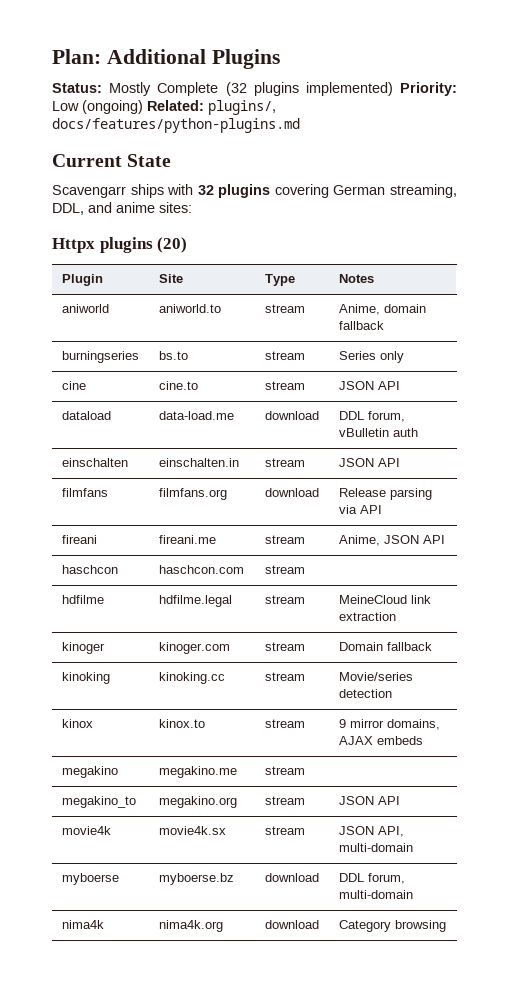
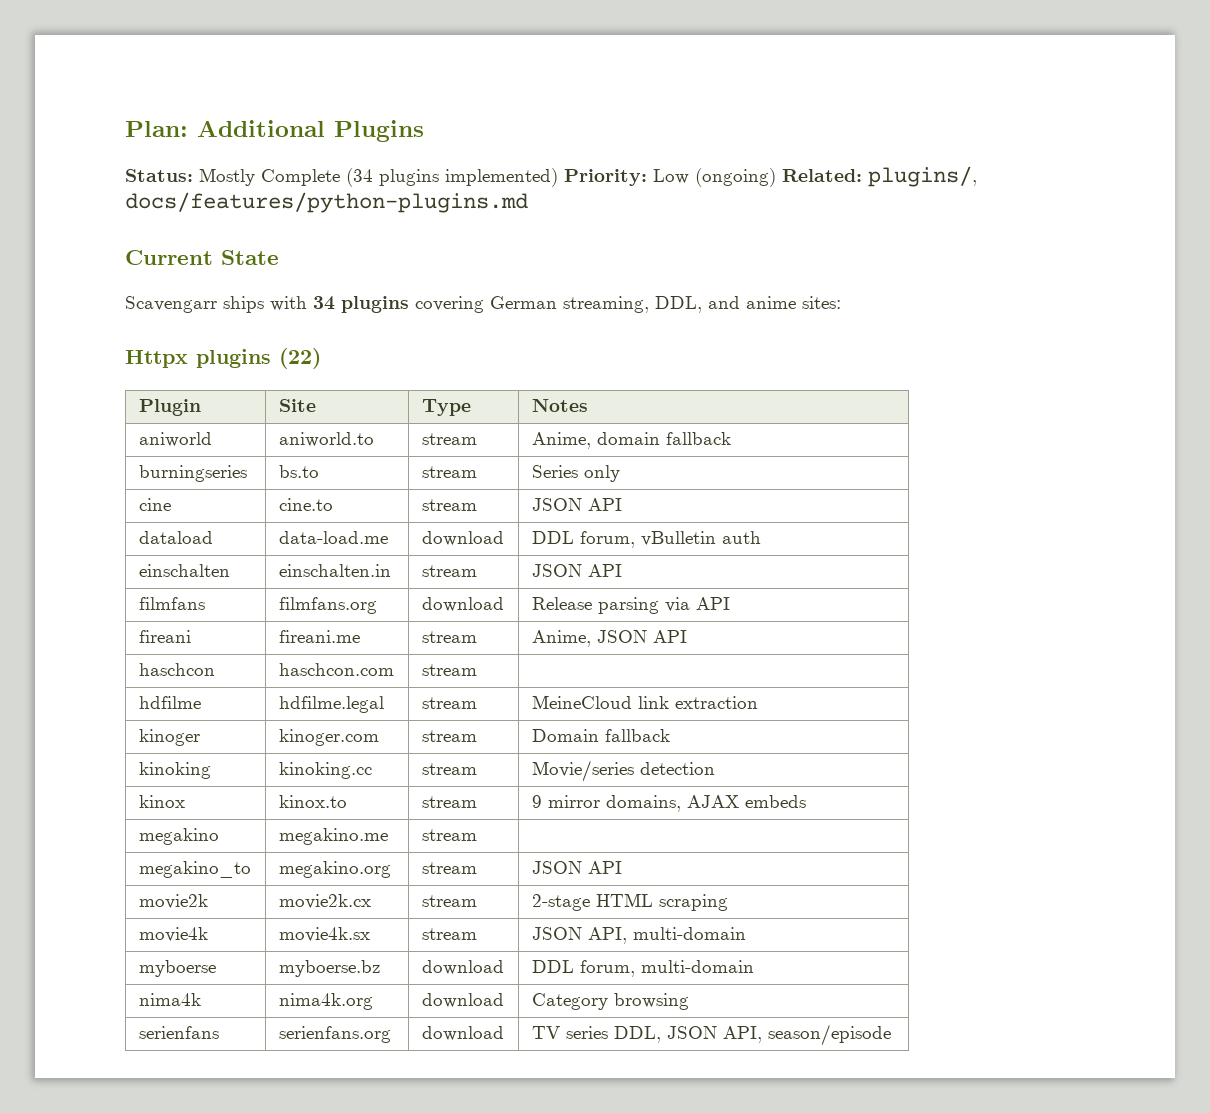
[225,82,247,96] (32 -> [346,168,373,187] (34
[197,185,214,195] 32 -> [313,296,335,310] 34
[157,237,188,253] (20) -> [279,348,321,369] (22)
(400, 800) none -> [138,894,208,909] [278,894,371,909] [421,895,477,907] [531,893,728,911] // movie2k | movie2k.cx | stream | 2-stage HTML scraping
(446, 926) none -> [138,1026,219,1039] [278,1026,391,1043] [421,1026,504,1041] [531,1024,891,1046] // serienfans | serienfans.org | download | TV series DDL, JSON API, season/episode

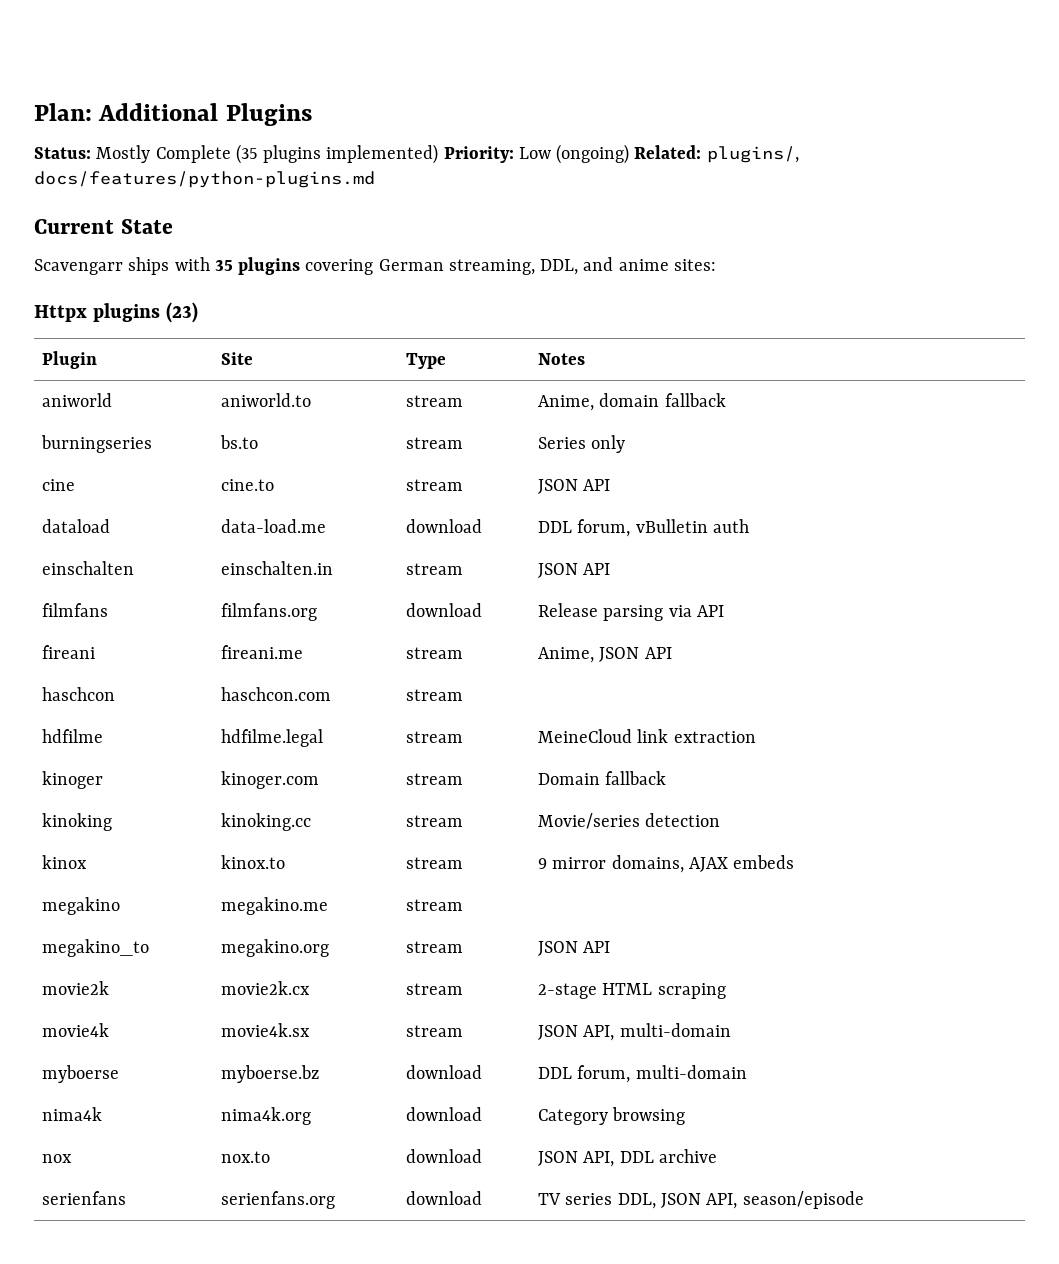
[346,168,373,187] (34 -> [235,144,258,164] (35
[313,296,335,310] 34 -> [214,260,233,271] 35
[279,348,321,369] (22) -> [165,302,198,323] (23)
(689, 1001) none -> [42,1154,73,1163] [221,1151,271,1163] [406,1149,483,1163] [538,1149,717,1167] // nox | nox.to | download | JSON API, DDL archive

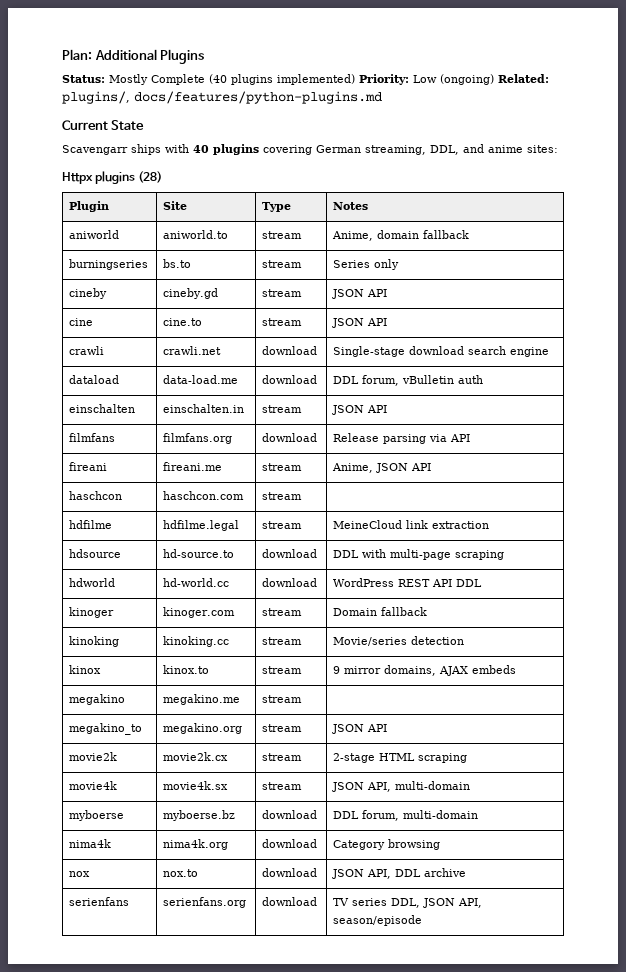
[235,144,258,164] (35 -> [209,74,227,84] (40
[214,260,233,271] 35 -> [193,145,209,153] 40
[165,302,198,323] (23) -> [138,171,163,183] (28)
(626, 444) none -> [69,288,108,299] [163,288,219,299] [262,289,303,297] [332,289,388,299] // cineby | cineby.gd | stream | JSON API
(611, 485) none -> [69,346,105,355] [163,346,222,355] [262,346,318,355] [333,346,550,357] // crawli | crawli.net | download | Single-stage download search engine
(756, 737) none -> [69,549,122,558] [163,549,235,558] [262,549,318,558] [333,549,505,560] [69,578,116,587] [163,578,230,587] [262,578,318,587] [333,578,483,587] // hdsource | hd-source.to | download | DDL with multi-page scraping // hdworld | hd-world.cc | download | WordPress REST API DDL

